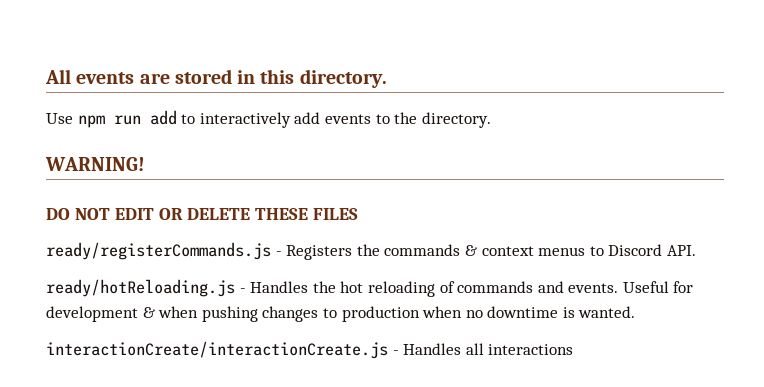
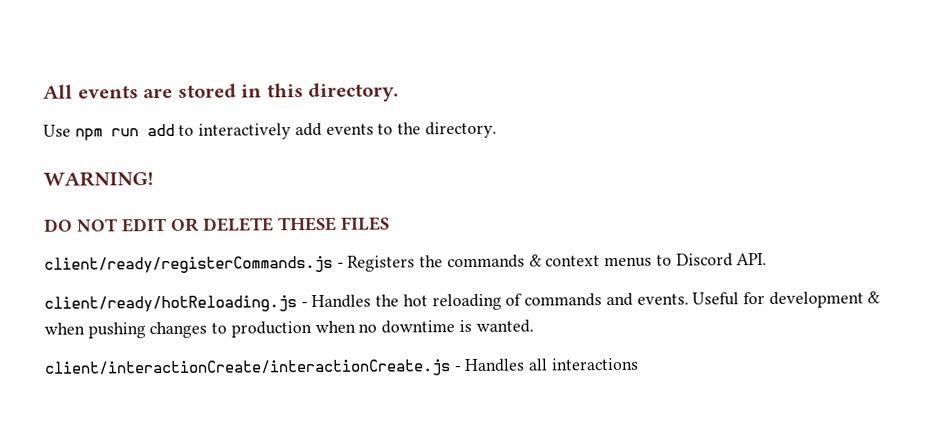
[46,242,271,260] ready/registerCommands.js -> [44,255,333,274] client/ready/registerCommands.js
[46,279,235,297] ready/hotReloading.js -> [44,295,297,313] client/ready/hotReloading.js
[46,341,388,359] interactionCreate/interactionCreate.js -> [44,359,451,378] client/interactionCreate/interactionCreate.js

